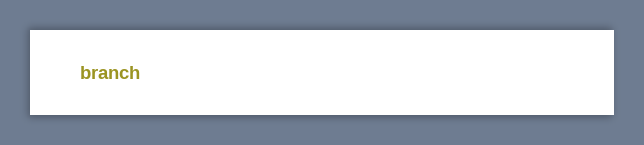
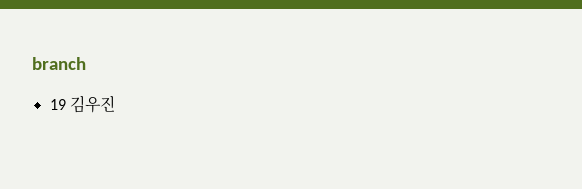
(140, 72) none -> [49,95,115,113] // 19 김우진

